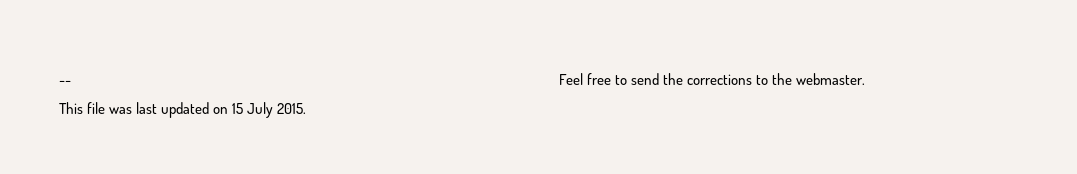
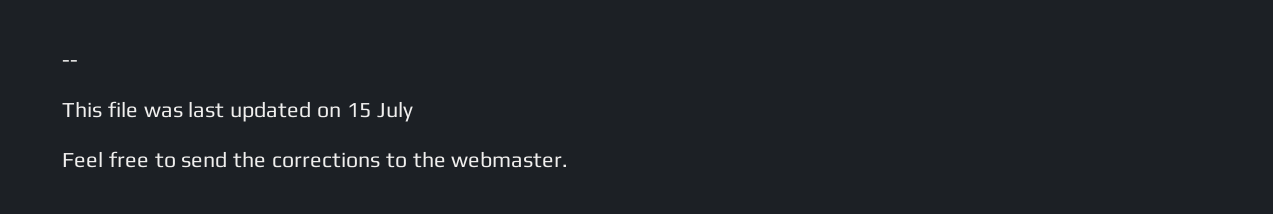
[277,103,307,114] 2015. -> (413, 111) none

